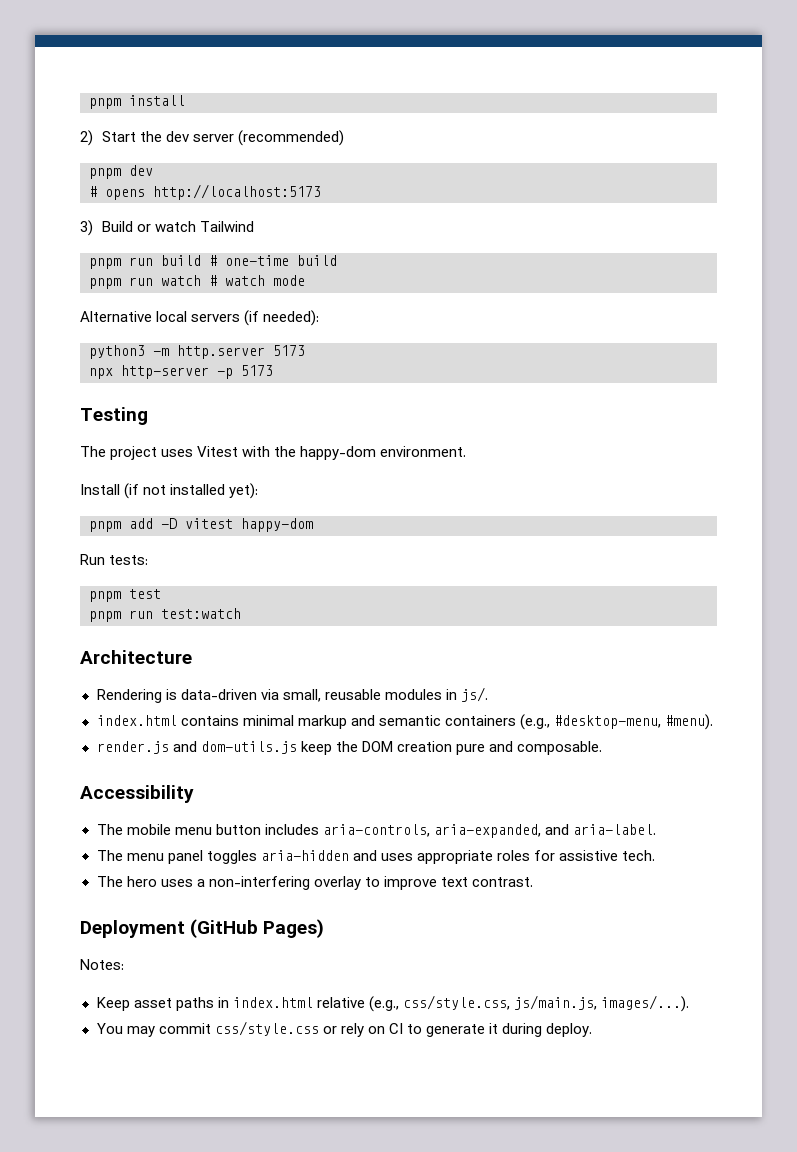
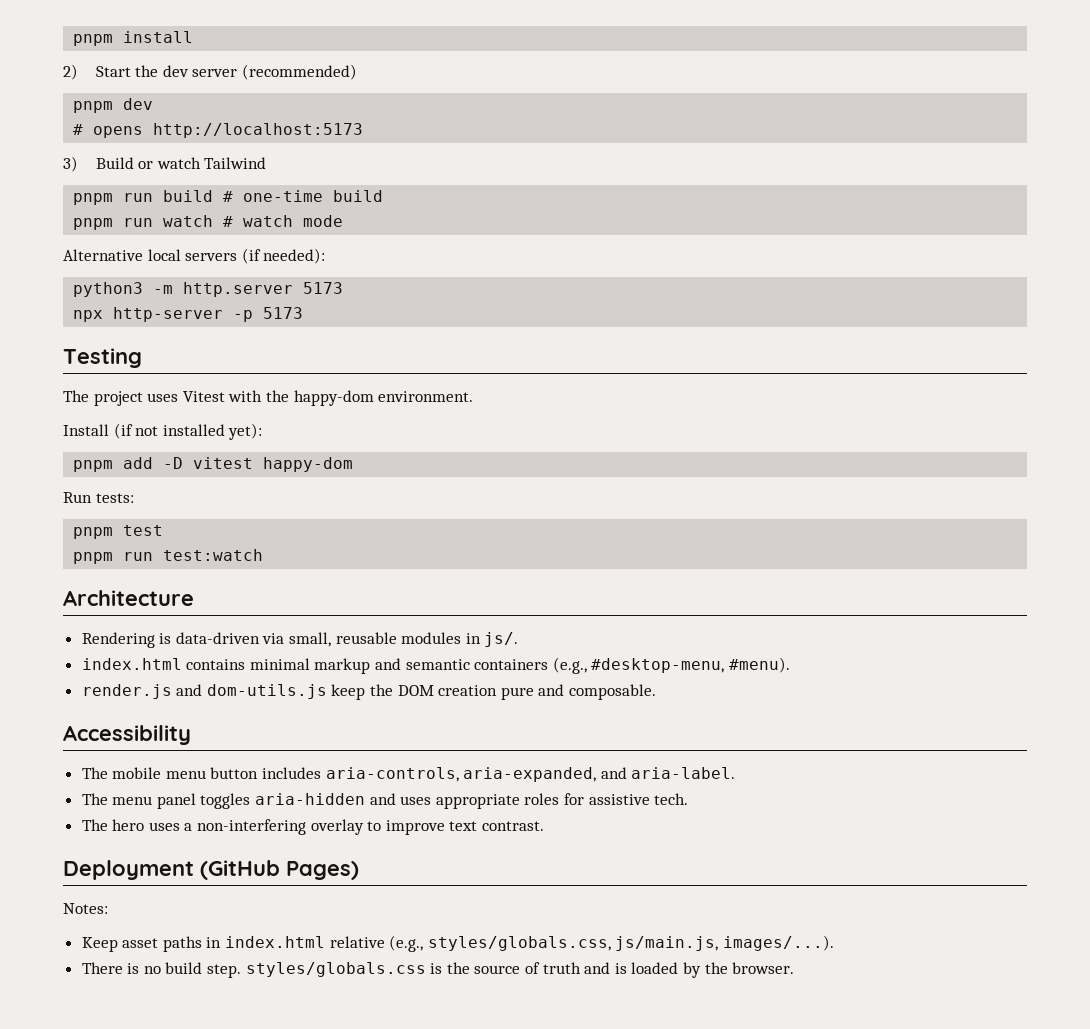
[402,995,510,1010] css/style.css, -> [427,936,611,951] styles/globals.css,
[96,1021,593,1037] You may commit css/style.css or rely on CI to generate it during deploy. -> [81,962,795,978] There is no build step. styles/globals.css is the source of truth and is loaded by the browser.

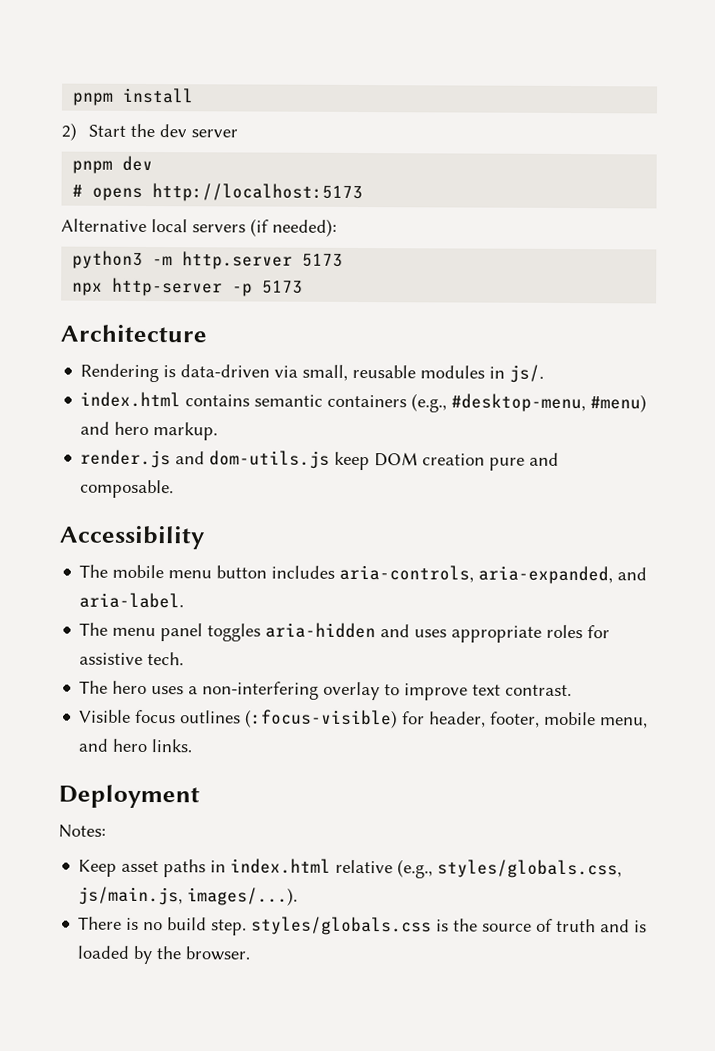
[242,64,358,80] (recommended) -> (239, 133) none
[63,156,267,172] [73,190,384,205] [73,215,344,230] // 3) Build or watch Tailwind // pnpm run build # one-time build // pnpm run watch # watch mode -> (364, 193) none
[63,348,142,368] [63,390,474,406] [63,423,263,440] [73,457,354,472] [63,492,134,503] [73,525,164,539] [73,549,264,564] // Testing // The project uses Vitest with the happy-dom environment. // Install (if not installed yet): // pnpm add -D vitest happy-dom // Run tests: // pnpm test // pnpm run test:watch -> (304, 287) none
[249,658,402,674] minimal markup and -> (251, 400) none
[729,657,791,673] #menu). -> [590,394,648,413] [80,421,219,441] #menu) and hero markup.
[370,684,394,696] the -> (371, 461) none
(545, 826) none -> [79,709,649,729] [78,738,193,753] // Visible focus outlines (:focus-visible) for header, footer, mobile menu, and hero links.
[200,860,359,880] (GitHub Pages) -> (200, 796) none

